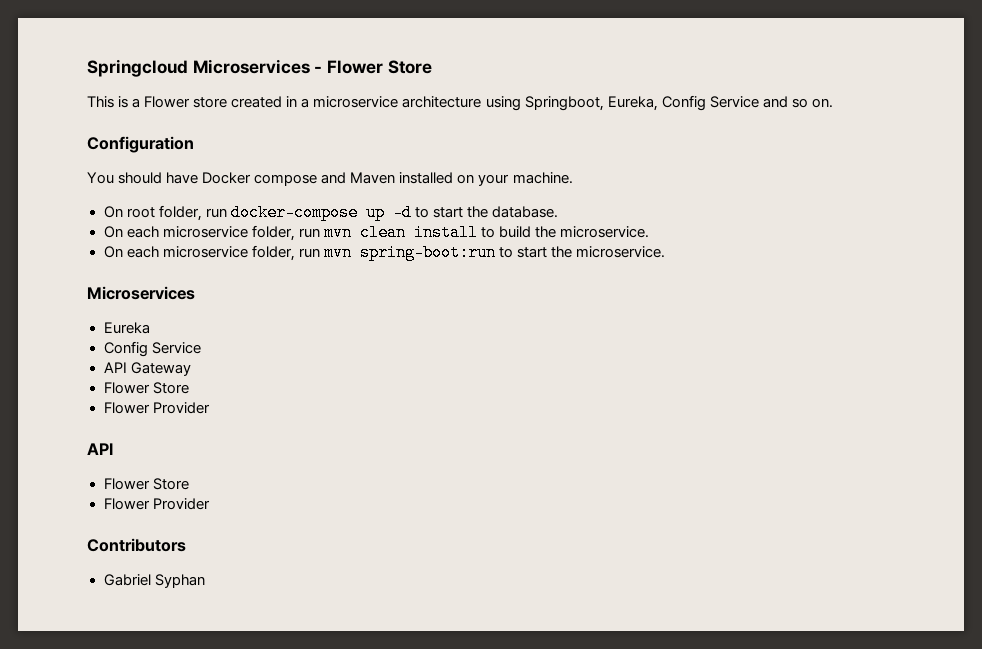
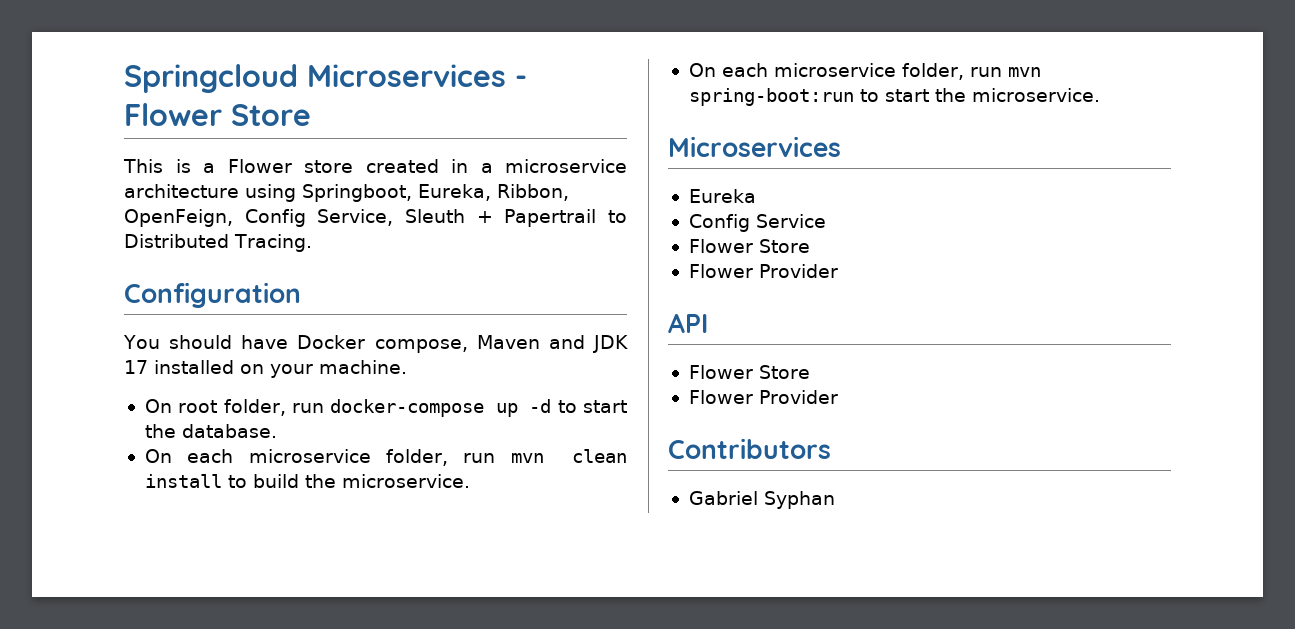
[661,95,833,111] Config Service and so on. -> [497,184,569,201] [124,209,627,227] [124,234,312,252] Ribbon, OpenFeign, Config Service, Sleuth + Papertrail to Distributed Tracing.
[254,172,396,186] compose and Maven -> [374,335,628,353] [124,360,148,374] compose, Maven and JDK 17
[103,362,191,376] // API Gateway -> (826, 221) none

